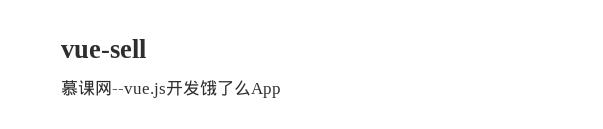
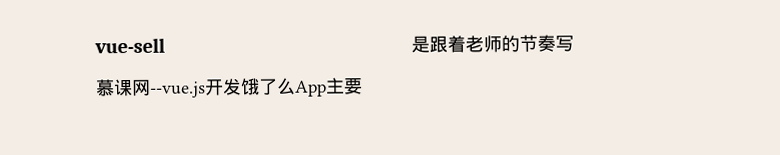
(281, 90) none -> [325,77,363,95] [411,34,574,53] 主要是跟着老师的节奏写

